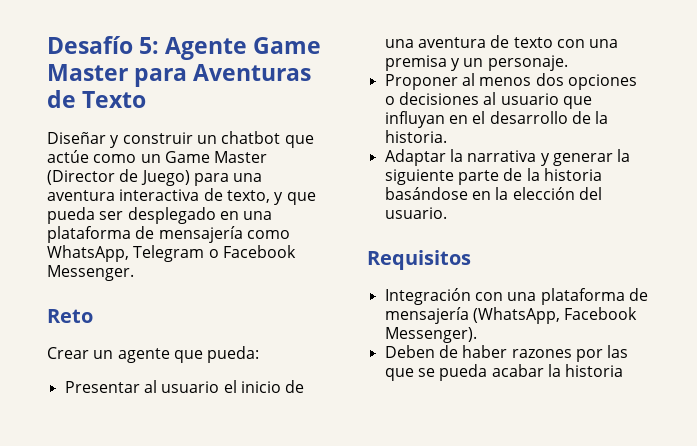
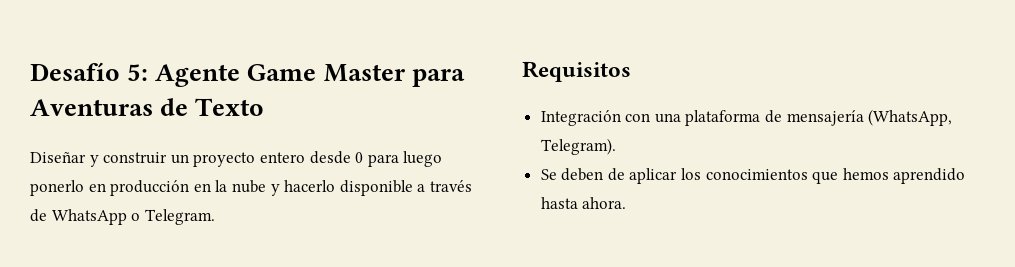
[221,131,314,148] [47,150,268,163] [47,169,263,186] [47,188,316,205] [47,207,273,224] [47,226,290,243] [47,245,296,262] [47,265,134,281] [47,309,93,323] [47,346,260,363] [64,380,305,393] [384,35,619,48] [384,55,568,71] [384,73,637,90] [384,92,592,109] [384,111,609,128] [384,130,447,143] [384,149,631,166] [384,168,602,185] [384,187,602,200] [384,207,447,219] chatbot que actúe como un Game Master (Director de Juego) para una aventura interactiva de texto, y que pueda ser desplegado en una plataforma de mensajería como WhatsApp, Telegram o Facebook Messenger. // Reto // Crear un agente que pueda: // Presentar al usuario el inicio de una aventura de texto con una premisa y un personaje. // Proponer al menos dos opciones o decisiones al usuario que influyan en el desarrollo de la historia. // Adaptar la narrativa y generar la siguiente parte de la historia basándose en la elección del usuario. -> [193,151,443,167] [30,180,472,196] [30,209,215,225] proyecto entero desde 0 para luego ponerlo en producción en la nube y hacerlo disponible a través de WhatsApp o Telegram.
[564,307,638,320] [384,327,477,343] [384,345,629,362] [384,364,624,381] Facebook Messenger). // Deben de haber razones por las que se pueda acabar la historia -> [540,138,616,155] [540,168,966,184] [540,197,627,209] Telegram). // Se deben de aplicar los conocimientos que hemos aprendido hasta ahora.

